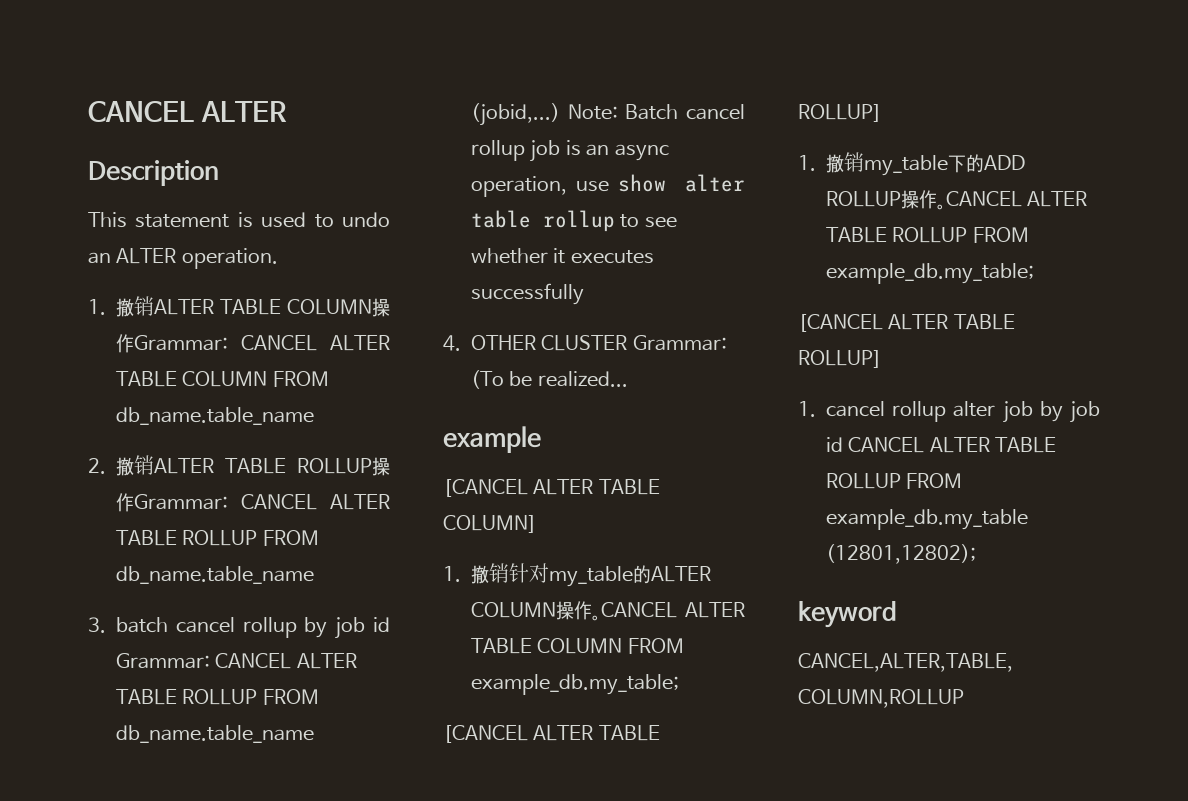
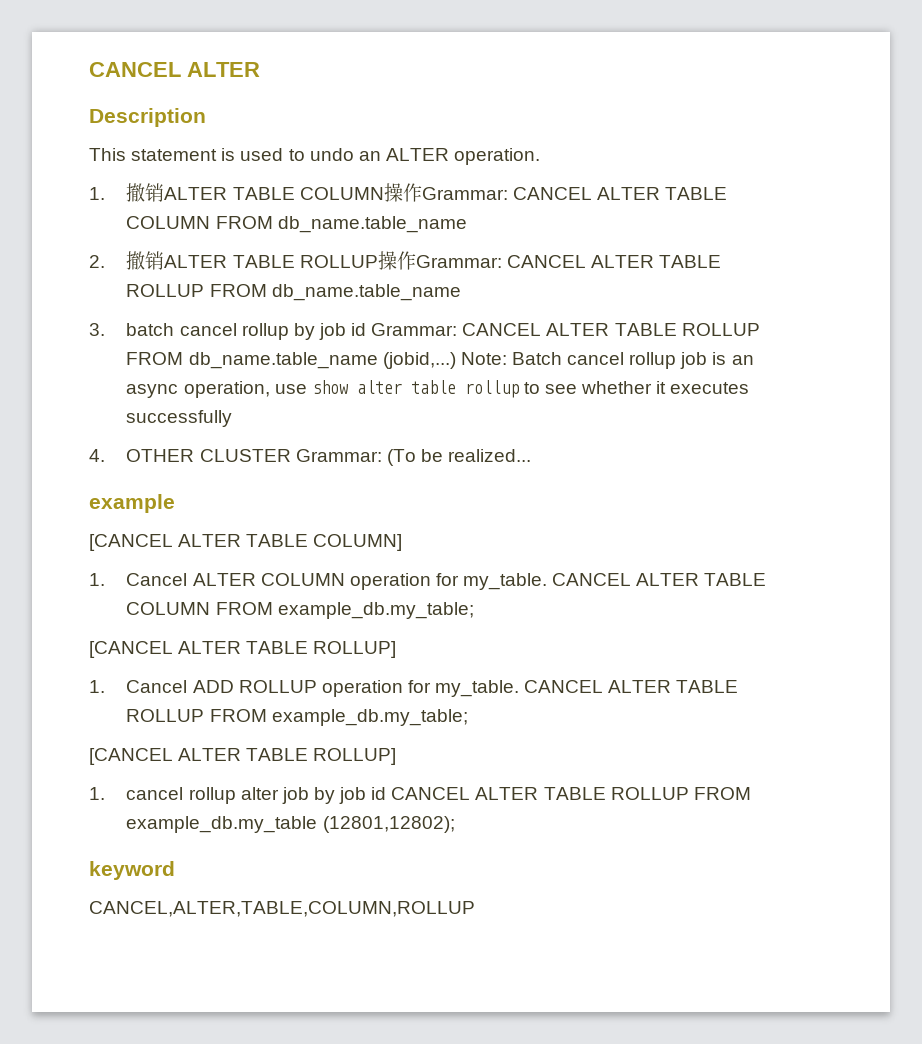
[471,563,711,587] [471,601,601,621] 撤销针对my_table的ALTER COLUMN操作。 -> [126,573,548,590] Cancel ALTER COLUMN operation for my_table.
[826,152,1025,176] [826,190,946,210] 撤销my_table下的ADD ROLLUP操作。 -> [126,680,520,697] Cancel ADD ROLLUP operation for my_table.

